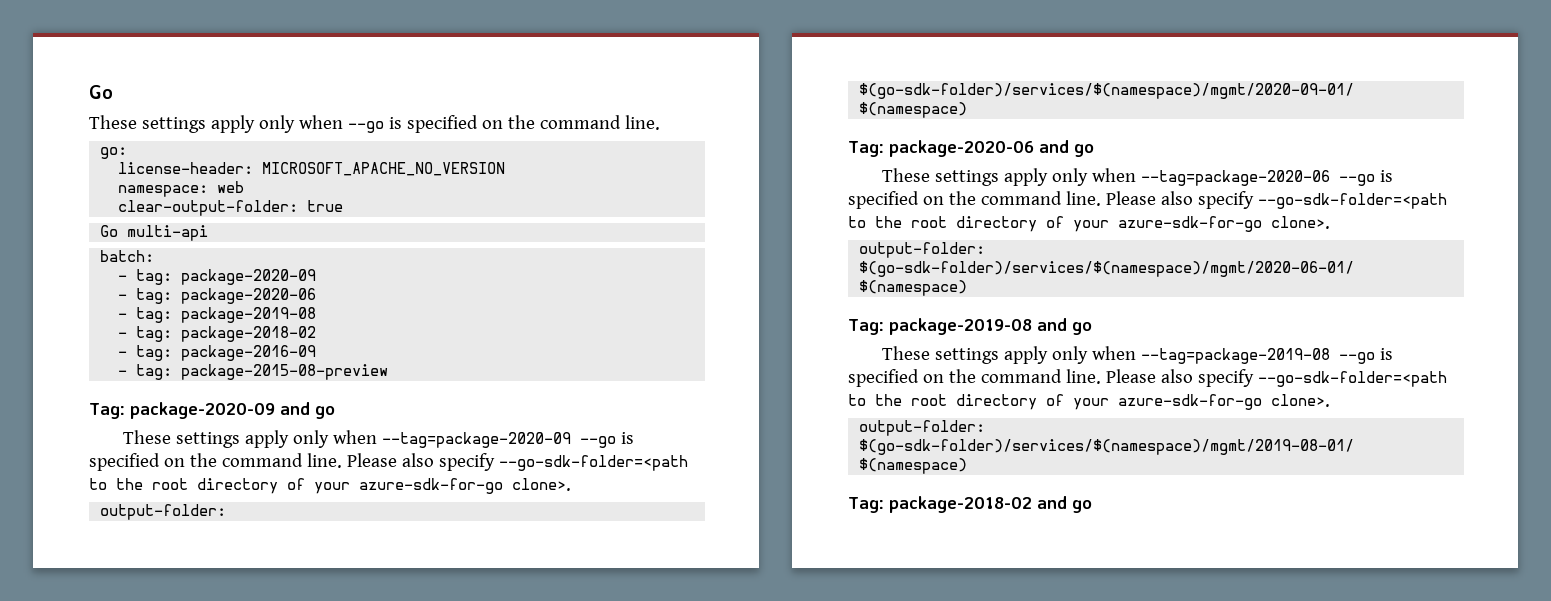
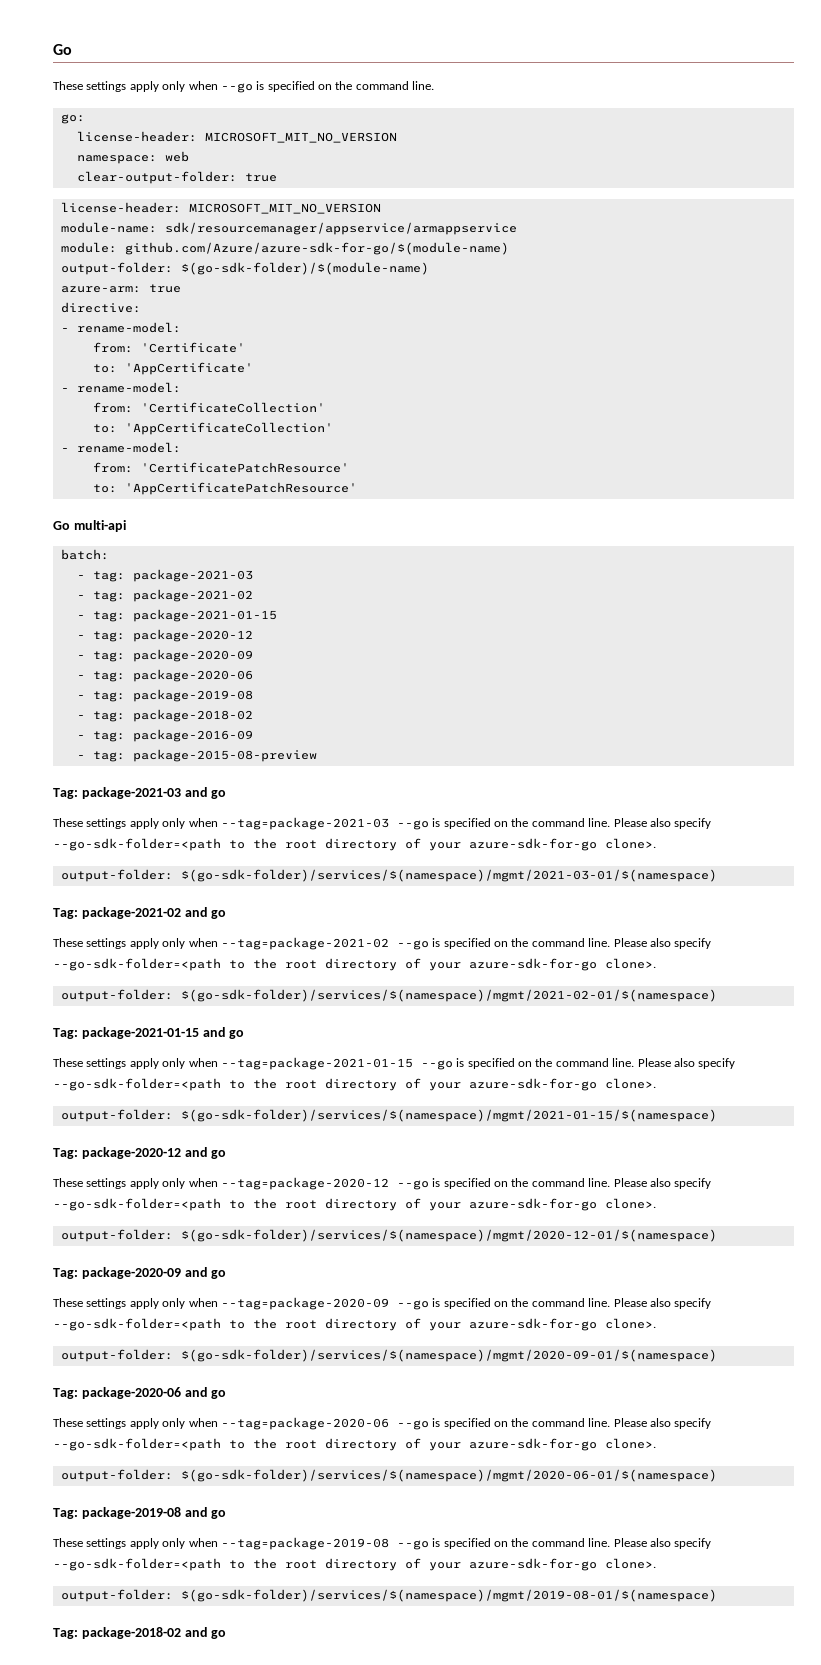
[262,162,506,176] MICROSOFT_APACHE_NO_VERSION -> [204,132,397,143] MICROSOFT_MIT_NO_VERSION
[100,225,209,241] [100,250,155,262] Go multi-api // batch: -> [60,202,381,214] [60,222,517,235] [60,242,509,255] [60,262,429,275] [60,284,181,293] [60,302,141,313] [60,322,181,333] [92,342,245,353] [92,362,253,375] [60,382,181,393] [92,402,325,413] [92,422,333,435] [60,442,181,453] [92,462,349,473] [92,482,357,495] [53,520,126,532] [60,549,109,560] [76,569,253,582] [76,589,253,602] [76,609,277,622] [76,629,253,642] license-header: MICROSOFT_MIT_NO_VERSION // module-name: sdk/resourcemanager/appservice/armappservice // module: github.com/Azure/azure-sdk-for-go/$(module-name) // output-folder: $(go-sdk-folder)/$(module-name) // azure-arm: true // directive: // - rename-model: // from: 'Certificate' // to: 'AppCertificate' // - rename-model: // from: 'CertificateCollection' // to: 'AppCertificateCollection' // - rename-model: // from: 'CertificatePatchResource' // to: 'AppCertificatePatchResource' // Go multi-api // batch: // - tag: package-2021-03 // - tag: package-2021-02 // - tag: package-2021-01-15 // - tag: package-2020-12
(389, 372) none -> [53,787,227,799] [53,817,712,830] [53,838,656,851] [60,869,717,882] [53,907,227,919] [53,937,712,950] [53,958,656,971] [60,989,717,1002] [53,1027,245,1039] [53,1057,736,1070] [53,1078,656,1091] [60,1109,717,1122] [53,1147,227,1159] [53,1177,712,1190] [53,1198,656,1211] [60,1229,717,1242] // Tag: package-2021-03 and go // These settings apply only when --tag=package-2021-03 --go is specified on the command line. Please also specify --go-sdk-folder=<path to the root directory of your azure-sdk-for-go clone>. // output-folder: $(go-sdk-folder)/services/$(namespace)/mgmt/2021-03-01/$(namespace) // Tag: package-2021-02 and go // These settings apply only when --tag=package-2021-02 --go is specified on the command line. Please also specify --go-sdk-folder=<path to the root directory of your azure-sdk-for-go clone>. // output-folder: $(go-sdk-folder)/services/$(namespace)/mgmt/2021-02-01/$(namespace) // Tag: package-2021-01-15 and go // These settings apply only when --tag=package-2021-01-15 --go is specified on the command line. Please also specify --go-sdk-folder=<path to the root directory of your azure-sdk-for-go clone>. // output-folder: $(go-sdk-folder)/services/$(namespace)/mgmt/2021-01-15/$(namespace) // Tag: package-2020-12 and go // These settings apply only when --tag=package-2020-12 --go is specified on the command line. Please also specify --go-sdk-folder=<path to the root directory of your azure-sdk-for-go clone>. // output-folder: $(go-sdk-folder)/services/$(namespace)/mgmt/2020-12-01/$(namespace)

